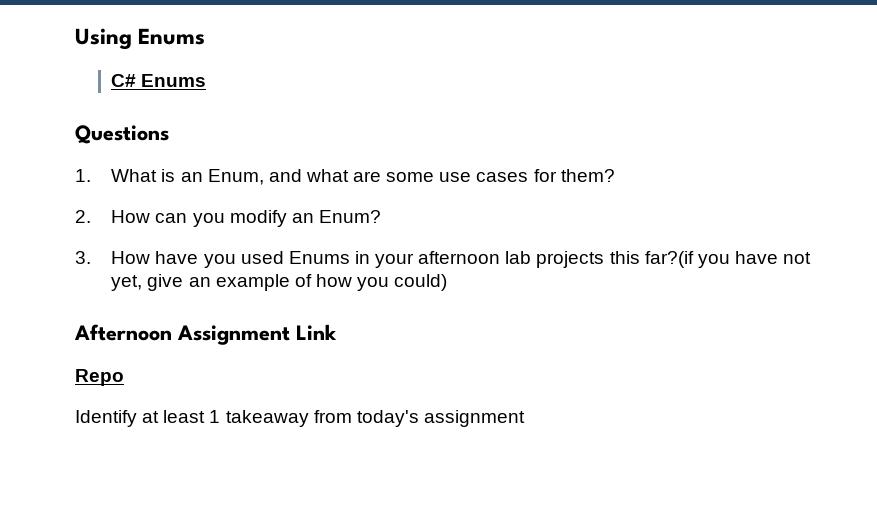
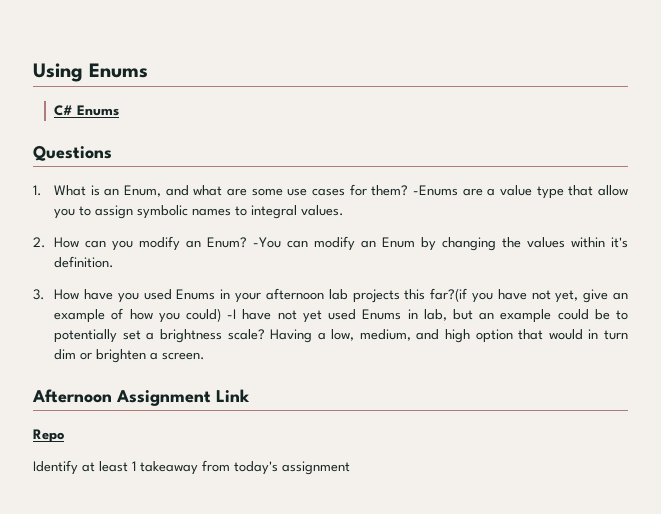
(615, 175) none -> [413,185,628,199] [54,205,345,219] -Enums are a value type that allow you to assign symbolic names to integral values.
(381, 216) none -> [253,236,628,251] [54,256,115,268] -You can modify an Enum by changing the values within it's definition.
(448, 282) none -> [227,309,628,323] [54,329,628,343] [54,349,206,363] -I have not yet used Enums in lab, but an example could be to potentially set a brightness scale? Having a low, medium, and high option that would in turn dim or brighten a screen.

